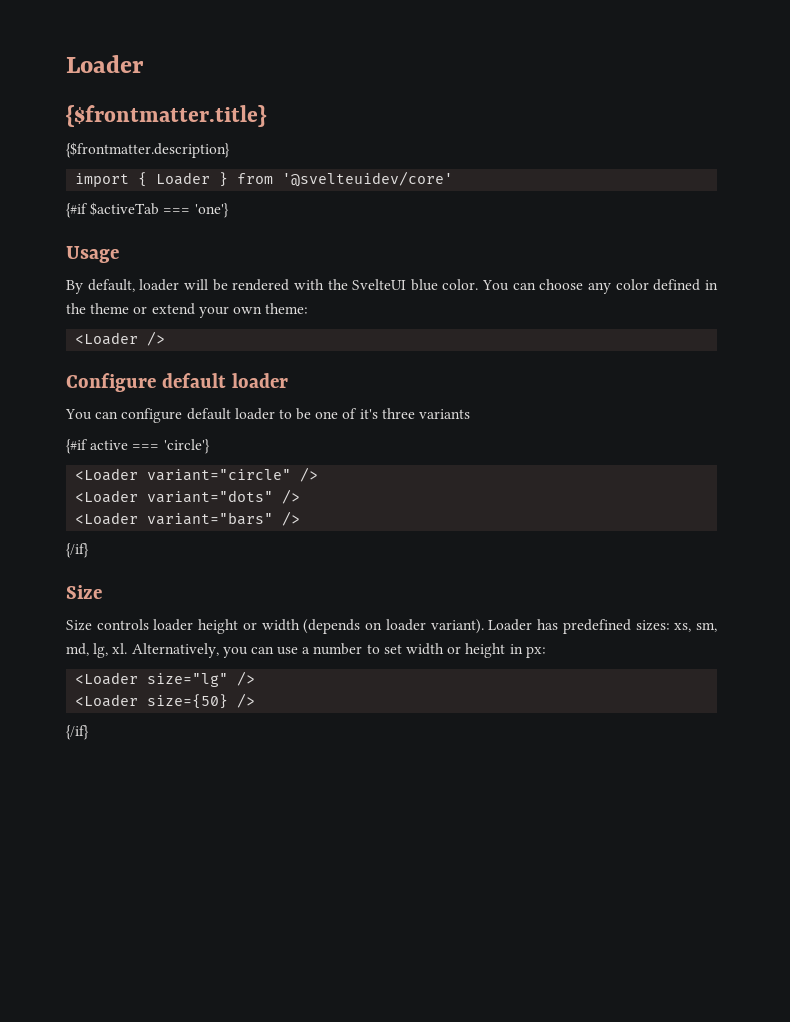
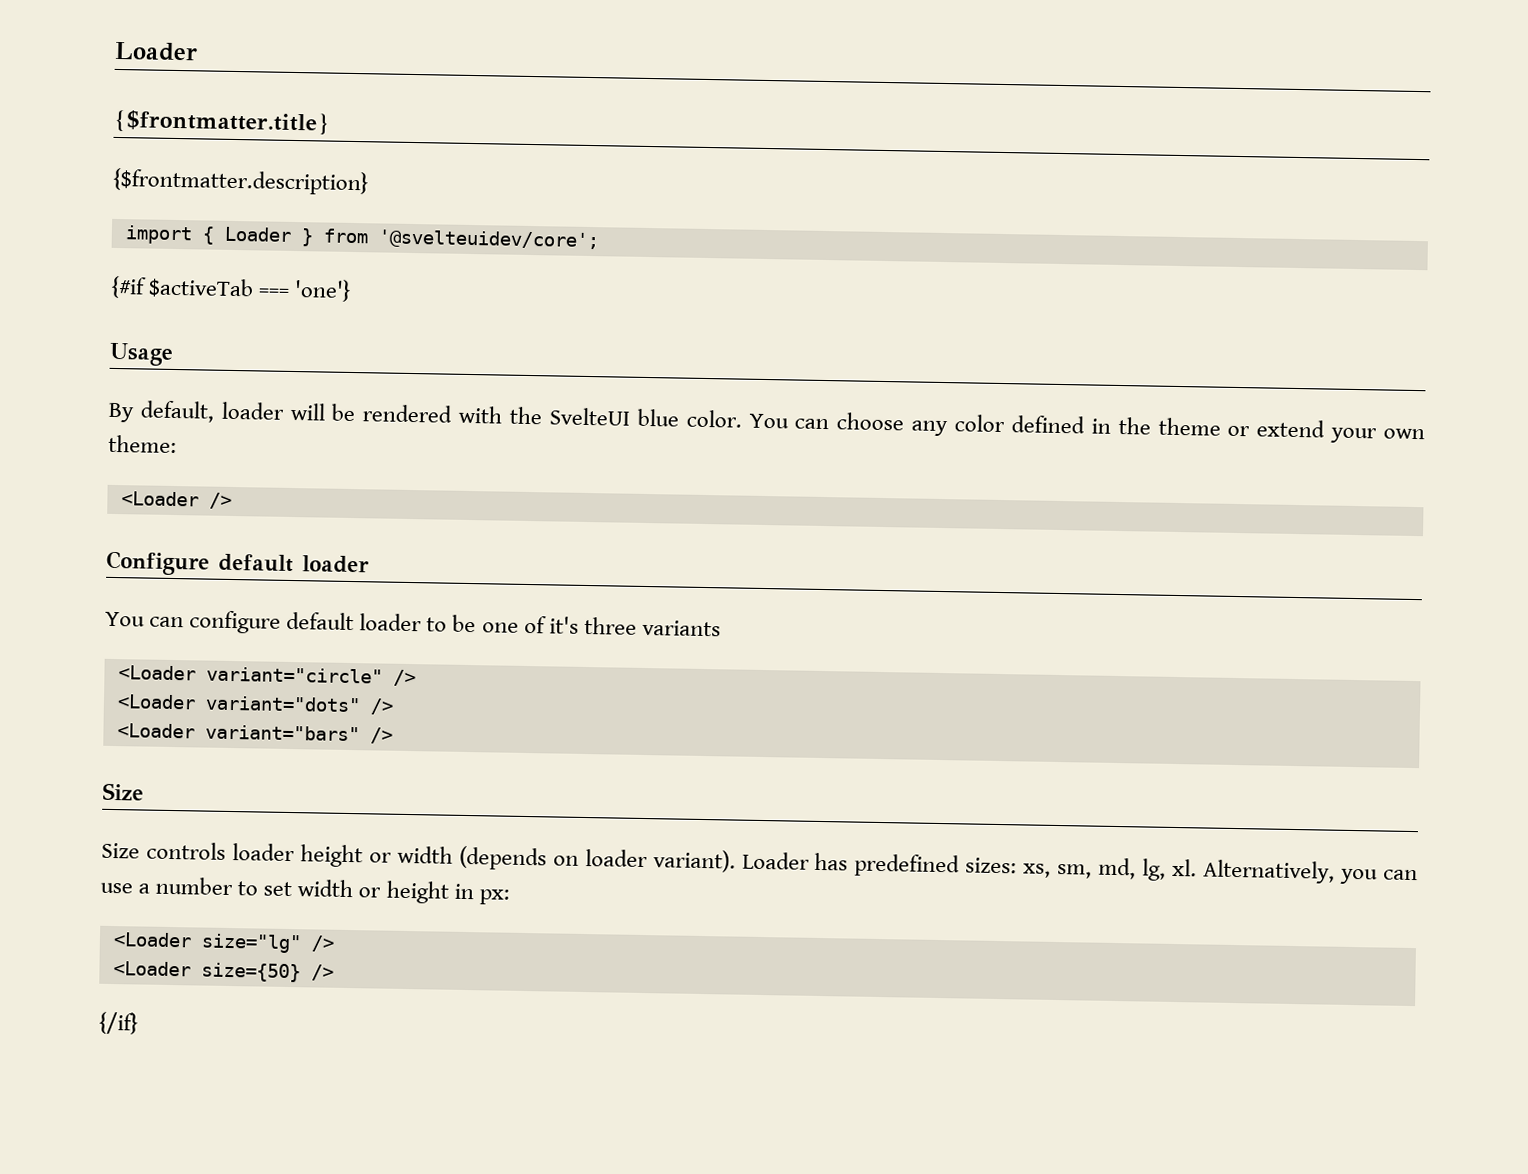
[282,171,454,187] '@svelteuidev/core' -> [377,229,599,251] '@svelteuidev/core';
[66,439,210,454] // {#if active === 'circle'} -> (721, 628) none
[66,543,89,558] // {/if} -> (393, 735) none

